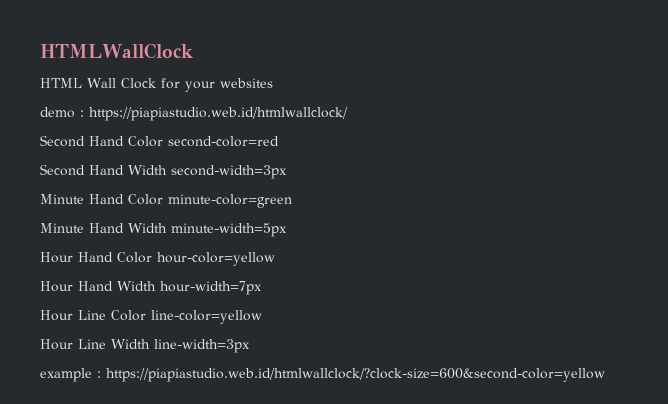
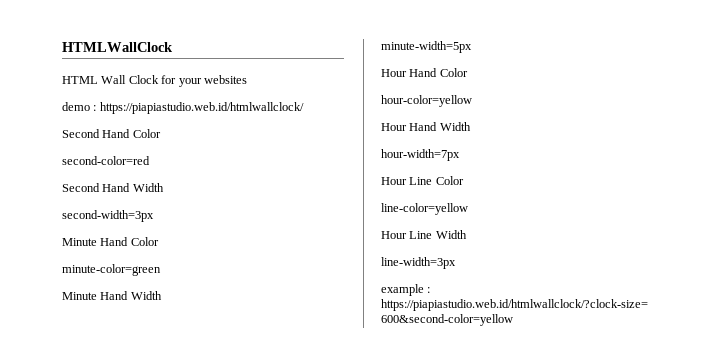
(163, 141) none -> (161, 133) //
(167, 170) none -> (164, 187) //
(163, 199) none -> (159, 241) //
(167, 228) none -> (162, 295) //
(152, 257) none -> (468, 72) //
(156, 286) none -> (471, 126) //
(146, 315) none -> (464, 180) //
(150, 344) none -> (467, 234) //

